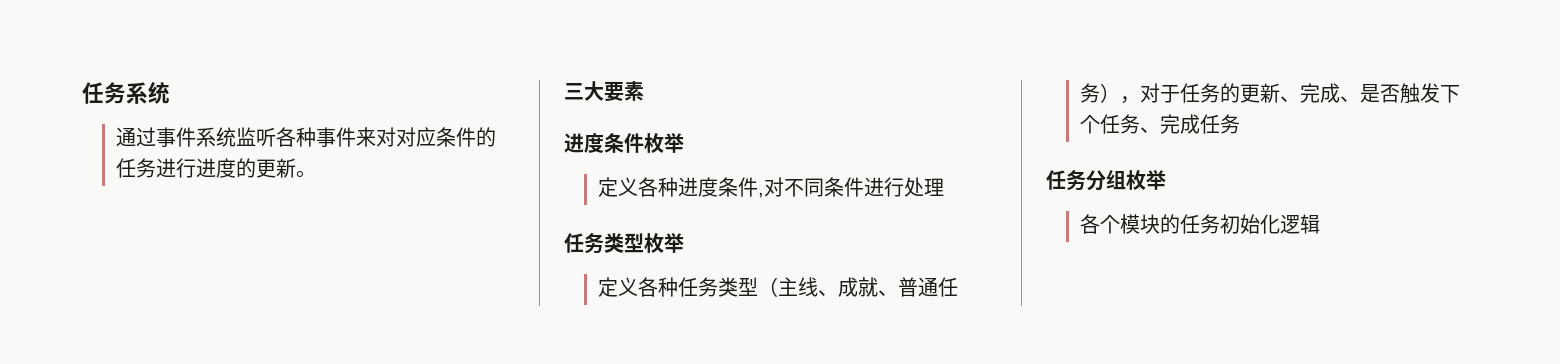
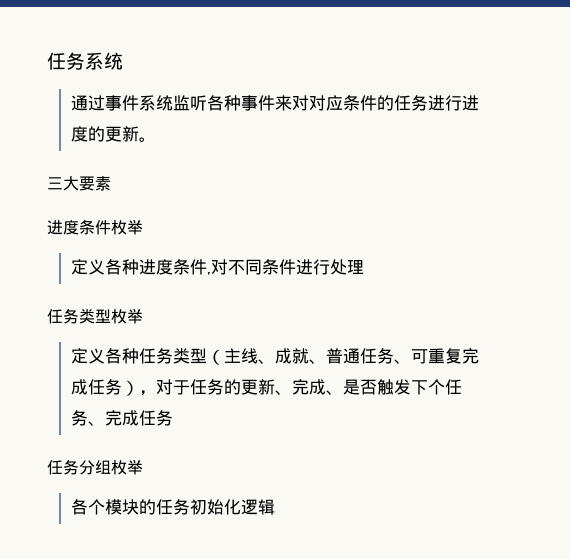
(1100, 93) none -> [393,348,479,364] [70,379,122,395] 、可重复完成任务

